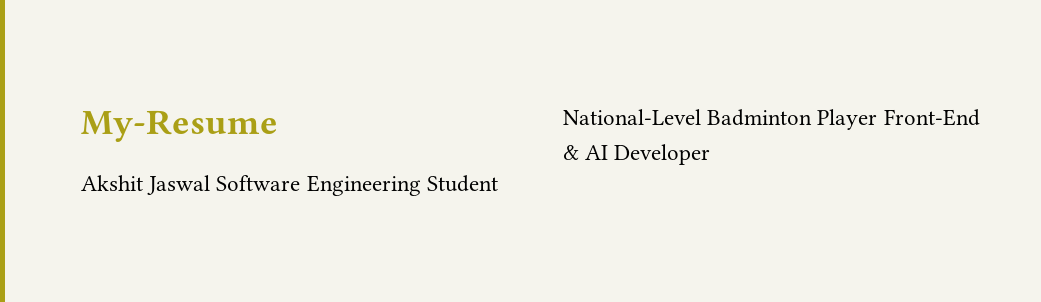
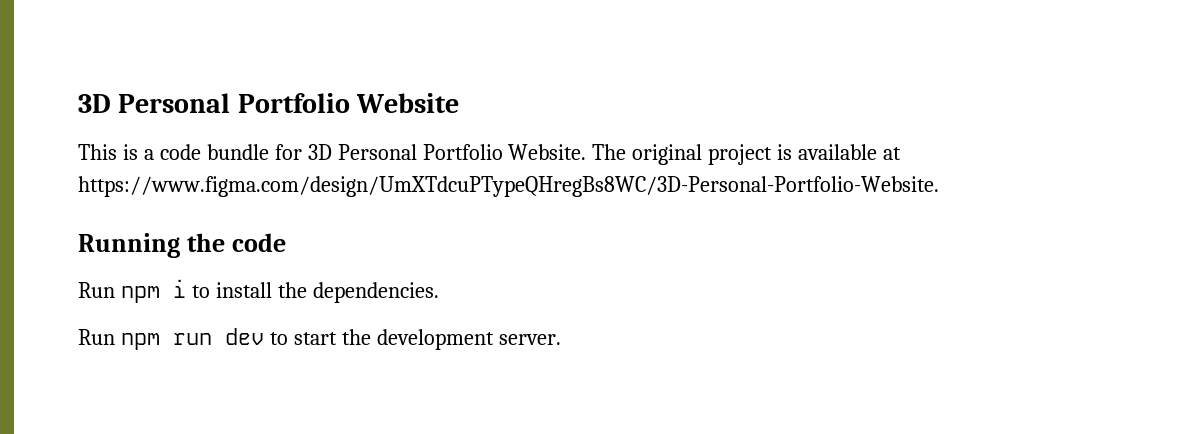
[81,110,278,142] [81,175,498,196] [563,109,980,130] [563,144,711,165] My-Resume // Akshit Jaswal Software Engineering Student National-Level Badminton Player Front-End & AI Developer -> [78,93,460,113] [78,144,902,165] [78,176,939,197] [78,233,286,258] [78,279,439,303] [78,328,561,350] 3D Personal Portfolio Website // This is a code bundle for 3D Personal Portfolio Website. The original project is available at https://www.figma.com/design/UmXTdcuPTypeQHregBs8WC/3D-Personal-Portfolio-Website. // Running the code // Run npm i to install the dependencies. // Run npm run dev to start the development server.

